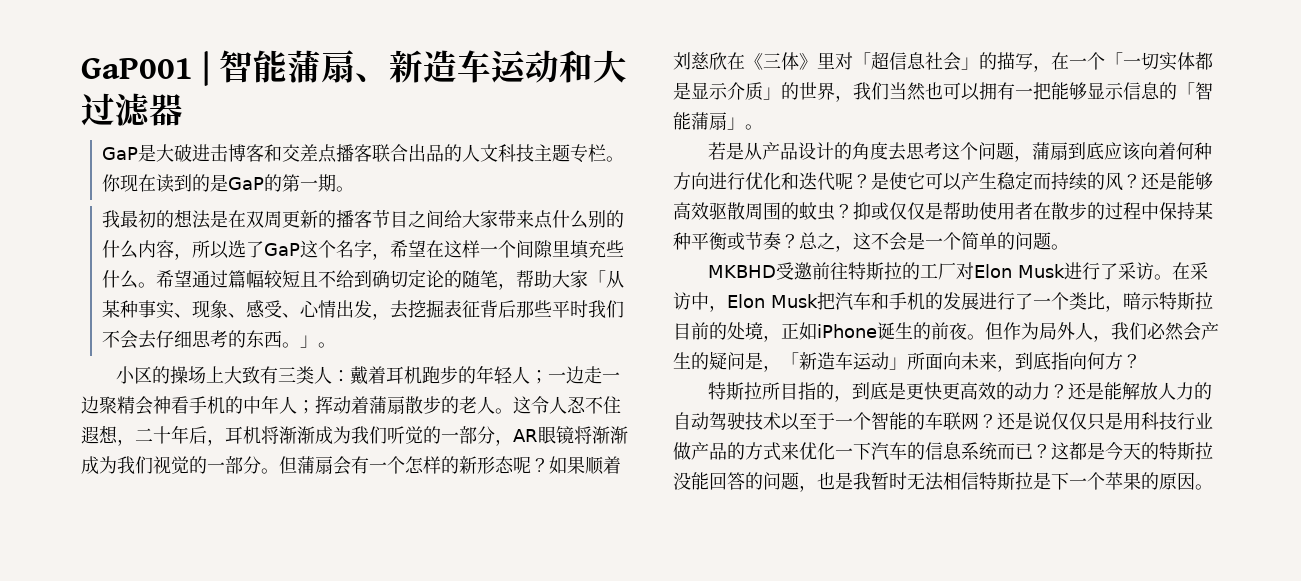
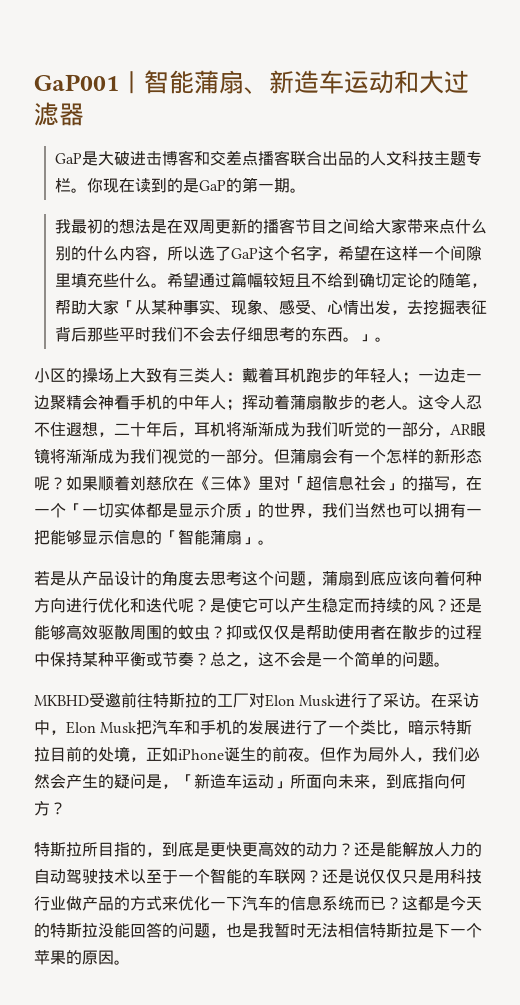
[202,51,211,86] | -> [119,71,144,94] 丨

